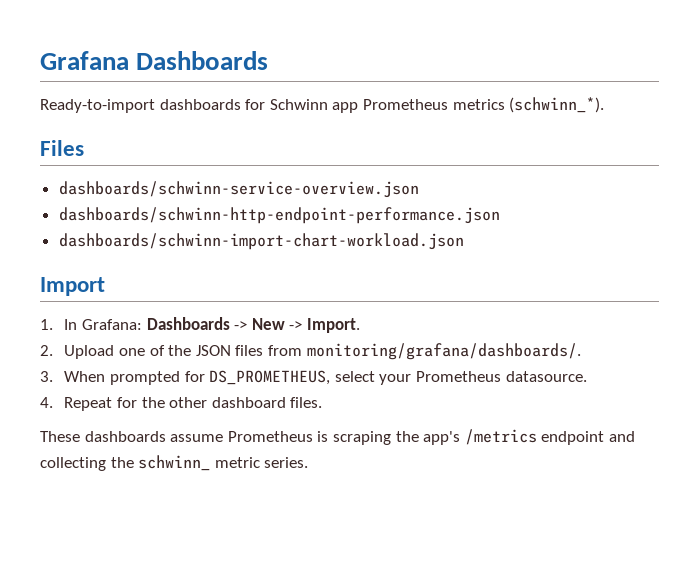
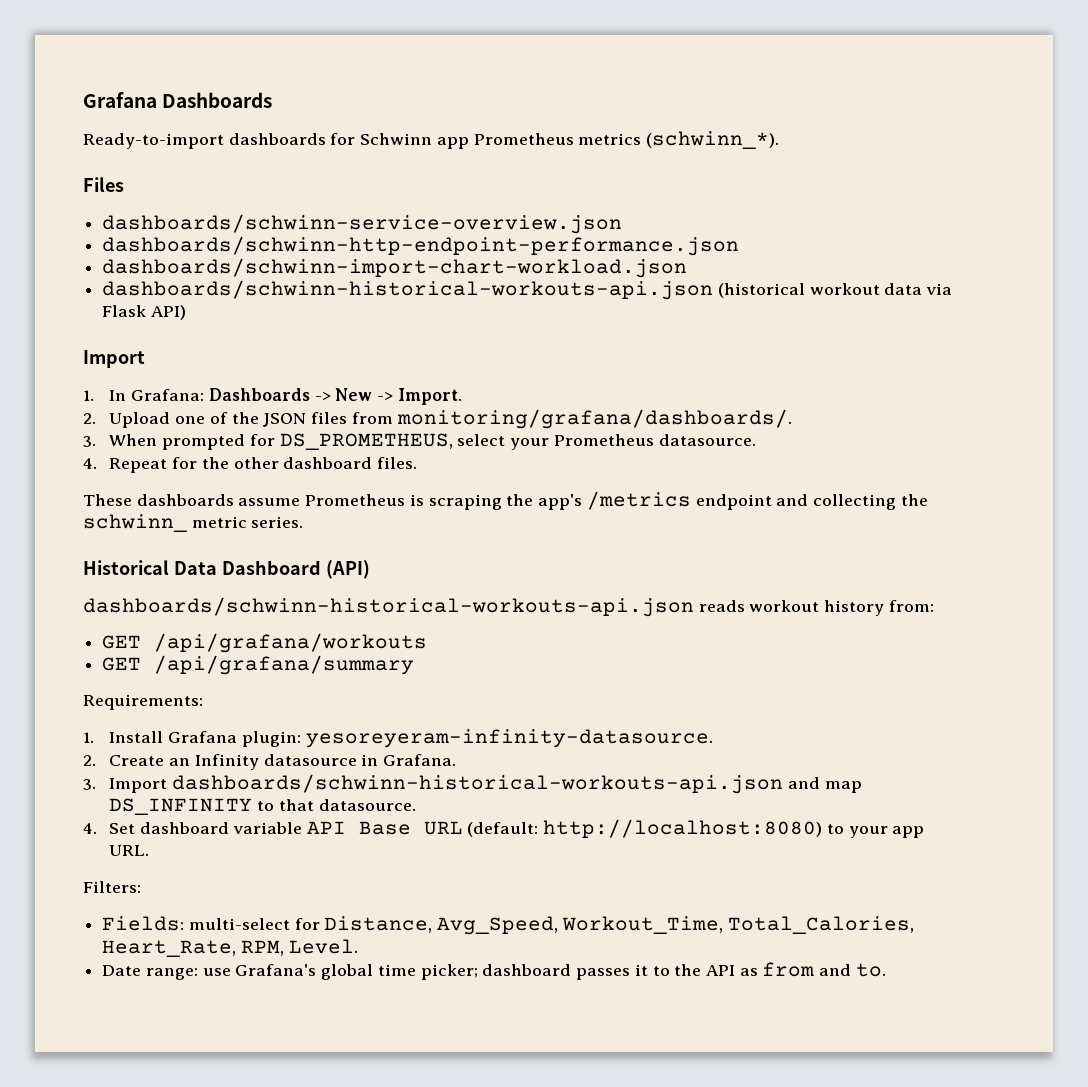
(464, 241) none -> [102,280,953,300] [102,305,186,320] // dashboards/schwinn-historical-workouts-api.json (historical workout data via Flask API)
(309, 462) none -> [83,560,370,579] [83,597,934,617] [102,633,428,653] [102,655,415,675] [83,694,203,710] [83,729,713,748] [83,754,457,770] [83,774,862,794] [109,798,416,815] [83,819,925,838] [109,845,150,856] [83,881,141,893] [102,916,914,935] [102,939,358,957] [102,962,886,980] // Historical Data Dashboard (API) // dashboards/schwinn-historical-workouts-api.json reads workout history from: // GET /api/grafana/workouts // GET /api/grafana/summary // Requirements: // 1. Install Grafana plugin: yesoreyeram-infinity-datasource. // 2. Create an Infinity datasource in Grafana. // 3. Import dashboards/schwinn-historical-workouts-api.json and map DS_INFINITY to that datasource. // 4. Set dashboard variable API Base URL (default: http://localhost:8080) to your app URL. // Filters: // Fields: multi-select for Distance, Avg_Speed, Workout_Time, Total_Calories, Heart_Rate, RPM, Level. // Date range: use Grafana's global time picker; dashboard passes it to the API as from and to.

